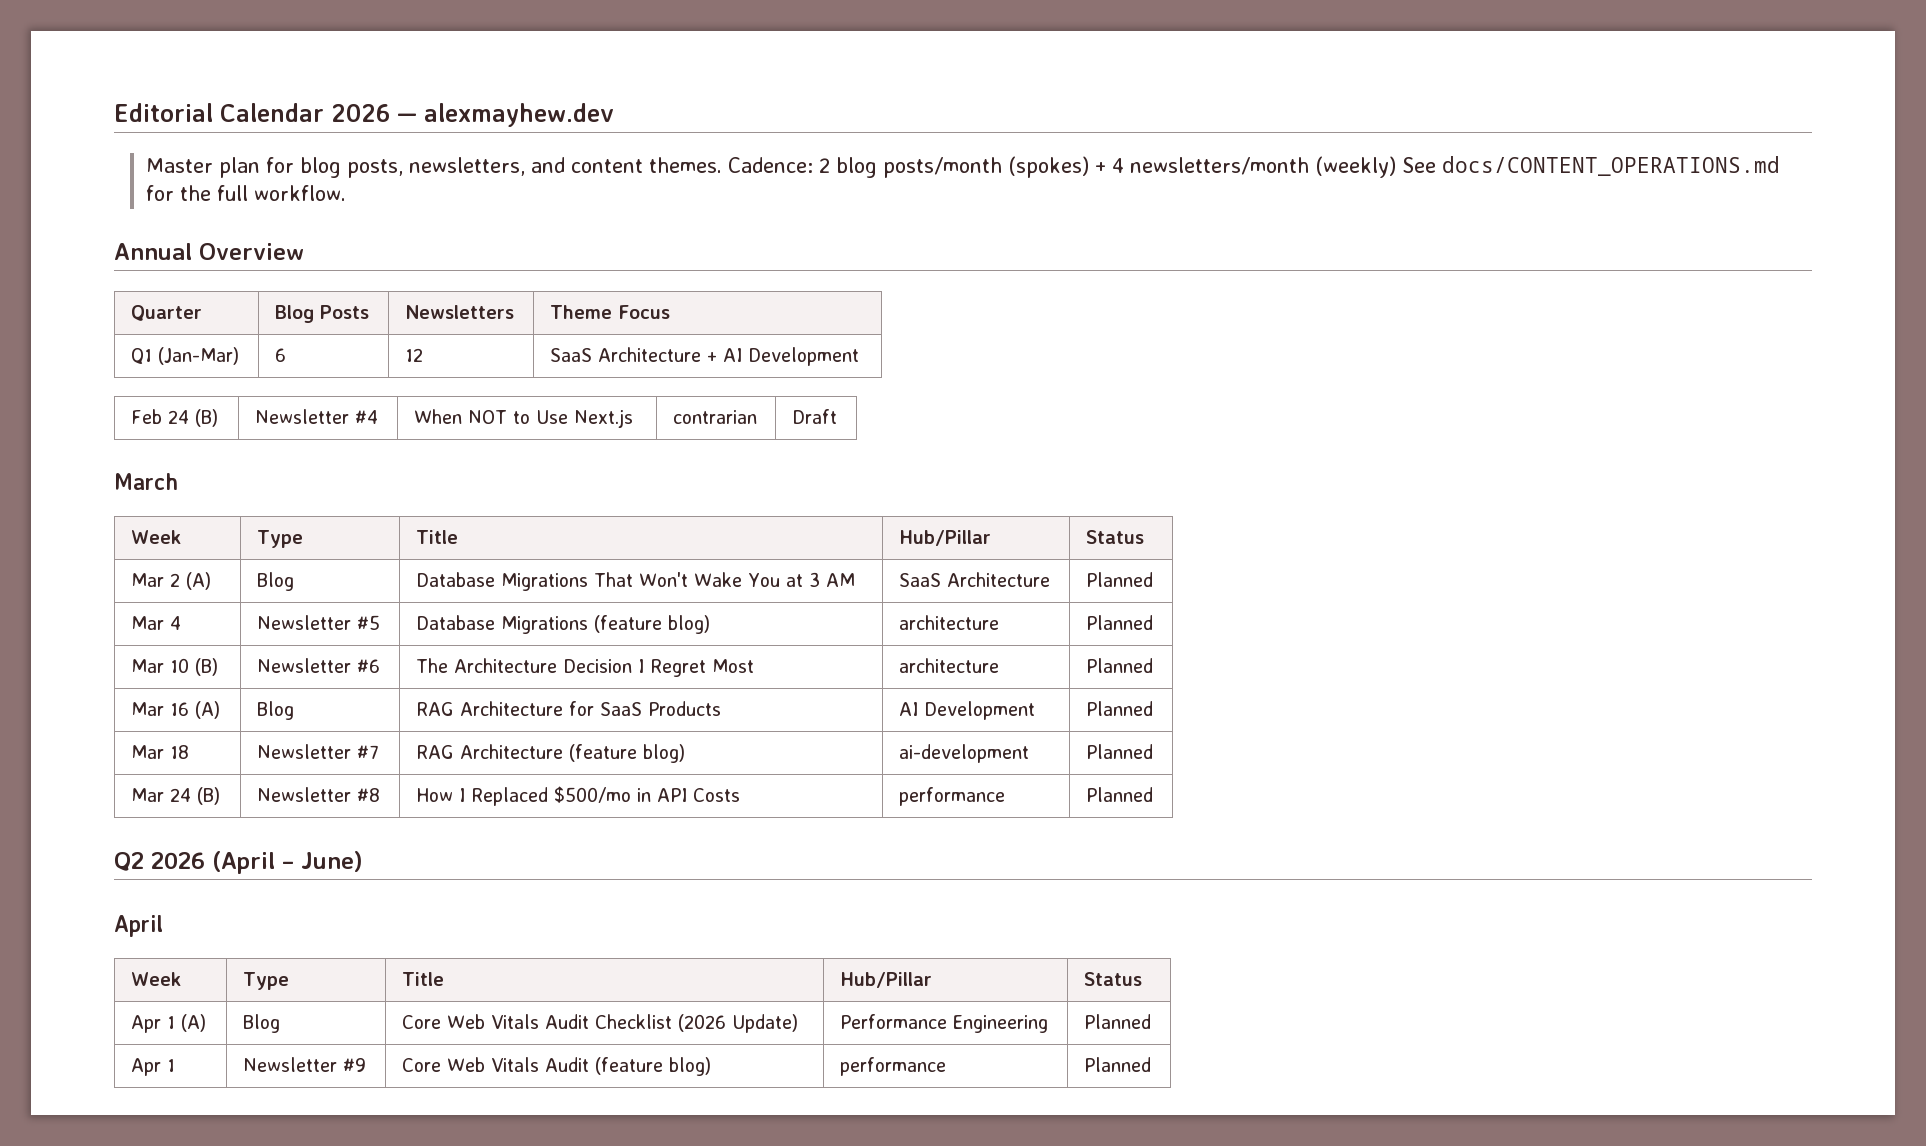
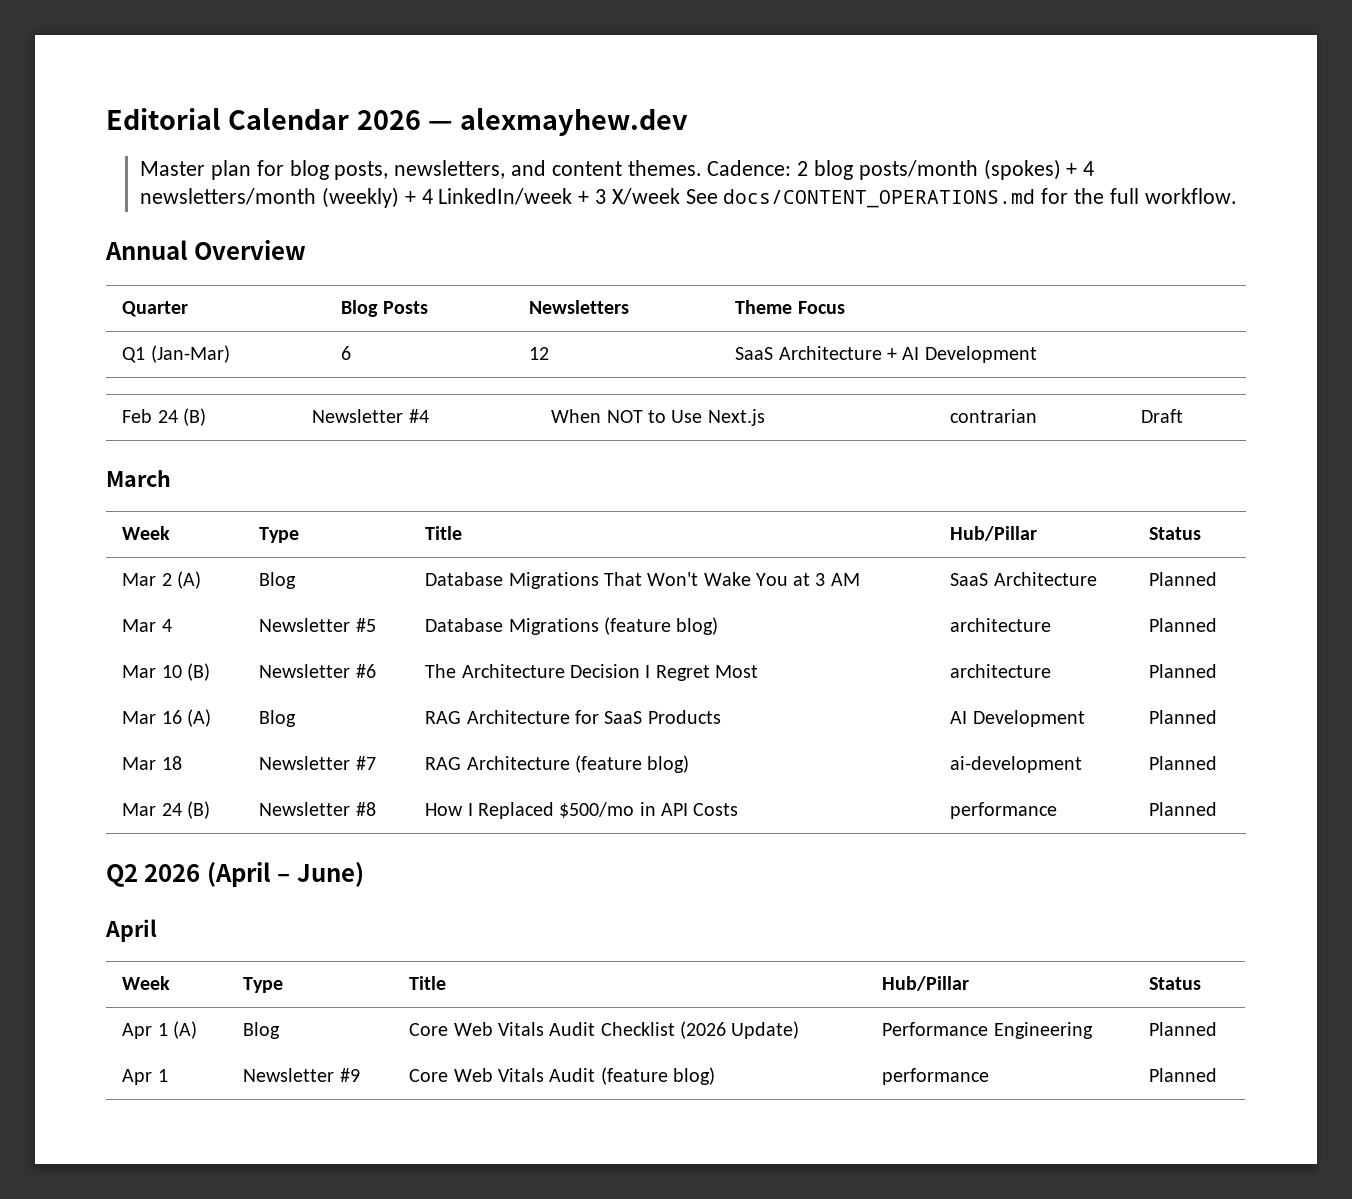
(1396, 167) none -> [404,188,680,205] + 4 LinkedIn/week + 3 X/week

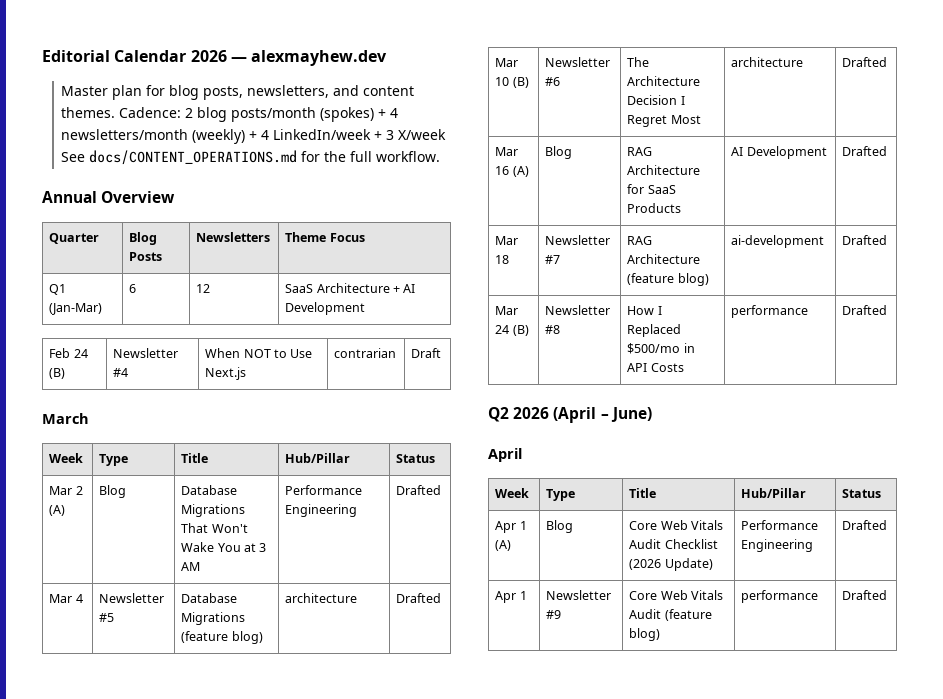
[950,572,1097,586] [1149,572,1218,586] SaaS Architecture | Planned -> [285,485,363,495] [285,504,358,517] [396,485,442,495] Performance Engineering | Drafted
[1149,618,1218,632] Planned -> [396,593,442,603] Drafted
[1149,664,1218,678] Planned -> [842,57,888,67] Drafted
[1149,710,1218,724] Planned -> [842,146,888,156] Drafted
[1149,756,1218,770] Planned -> [842,235,888,245] Drafted
[1149,802,1218,816] Planned -> [842,305,888,315] Drafted
[1149,1022,1218,1036] Planned -> [842,520,888,530] Drafted
[1149,1068,1218,1082] Planned -> [842,590,888,600] Drafted

